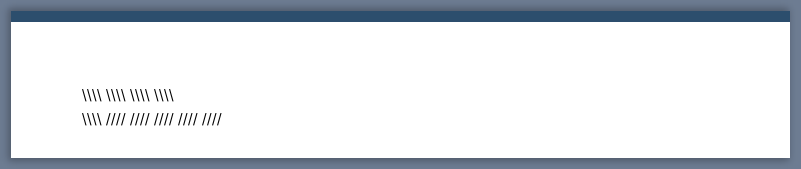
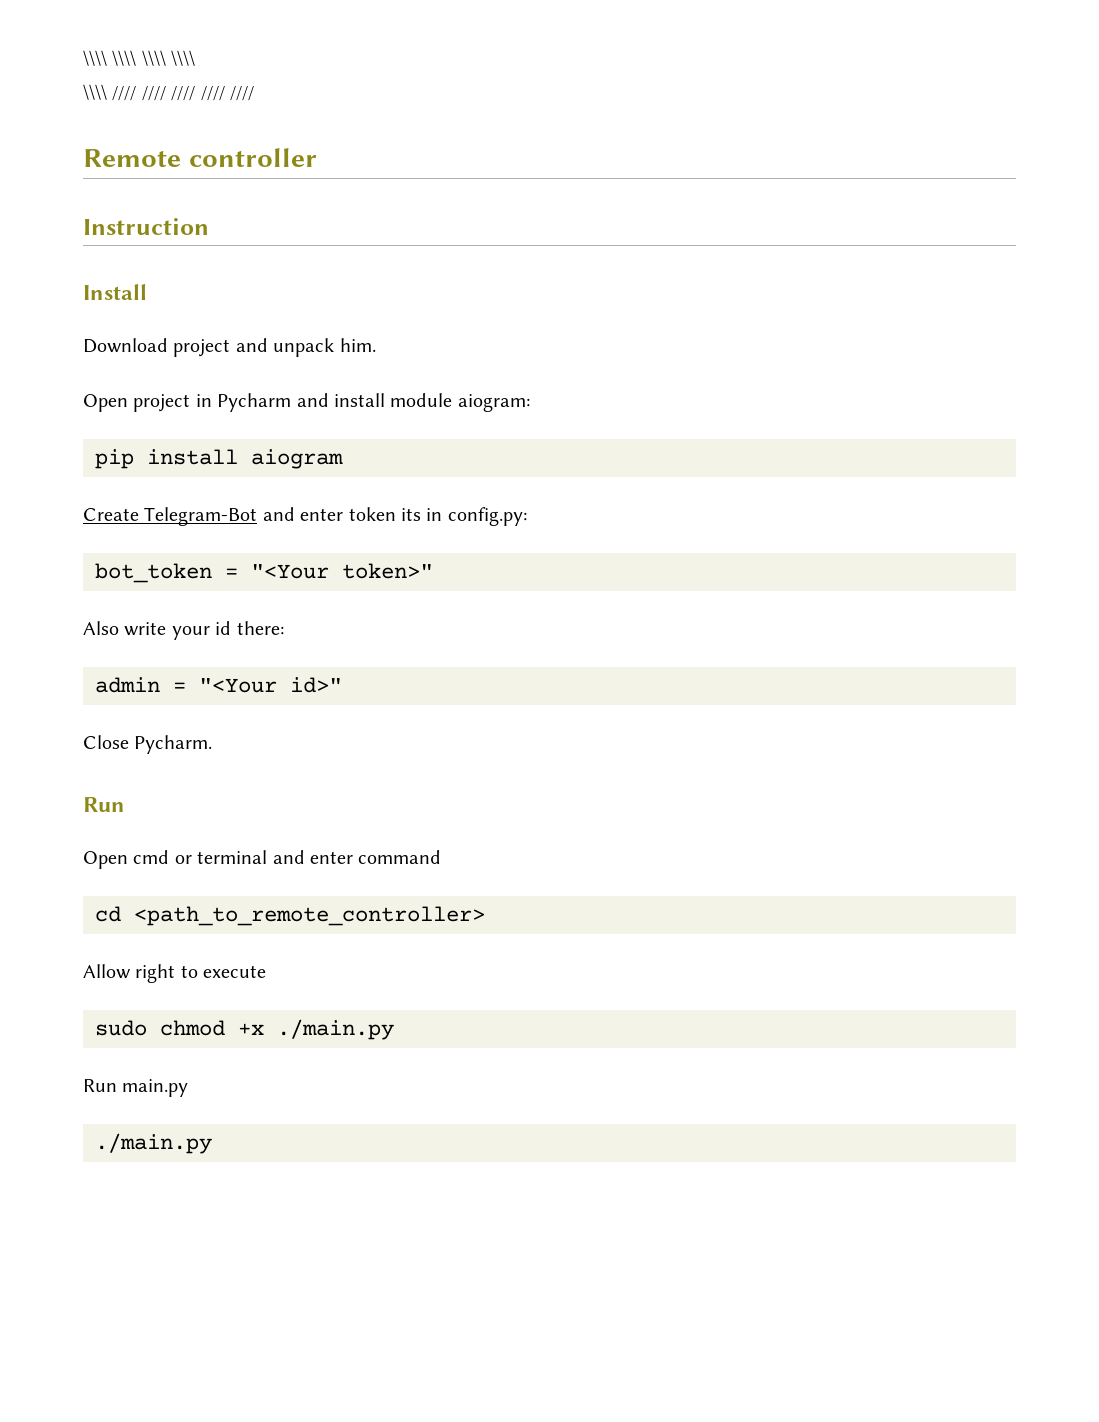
(223, 119) none -> [83,148,317,167] [83,218,209,235] [83,284,147,300] [83,338,376,357] [83,393,530,412] [95,449,343,469] [83,507,527,526] [95,563,433,583] [83,621,284,640] [95,677,342,693] [83,735,213,754] [83,797,125,812] [83,850,442,869] [95,906,485,926] [83,964,267,983] [95,1019,394,1040] [83,1079,189,1097] [95,1133,212,1154] // Remote controller // Instruction // Install // Download project and unpack him. // Open project in Pycharm and install module aiogram: // pip install aiogram // Create Telegram-Bot and enter token its in config.py: // bot_token = "<Your token>" // Also write your id there: // admin = "<Your id>" // Close Pycharm. // Run // Open cmd or terminal and enter command // cd <path_to_remote_controller> // Allow right to execute // sudo chmod +x ./main.py // Run main.py // ./main.py

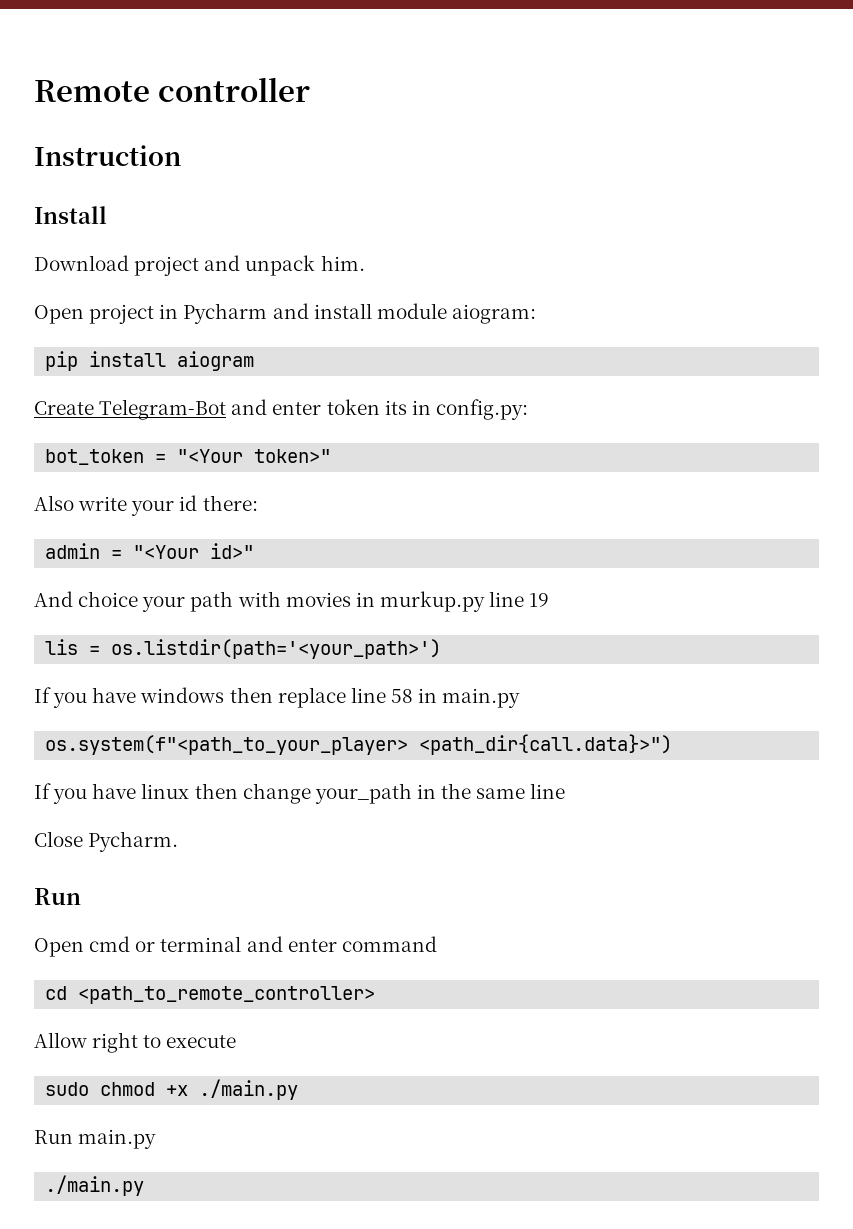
[83,50,196,66] [83,84,255,101] \\\\ \\\\ \\\\ \\\\ // \\\\ //// //// //// //// //// // -> (34, 91) none
(342, 685) none -> [34,591,550,612] [45,639,442,659] [34,687,521,708] [45,734,673,755] [34,783,566,804] // And choice your path with movies in murkup.py line 19 // lis = os.listdir(path='<your_path>') // If you have windows then replace line 58 in main.py // os.system(f"<path_to_your_player> <path_dir{call.data}>") // If you have linux then change your_path in the same line

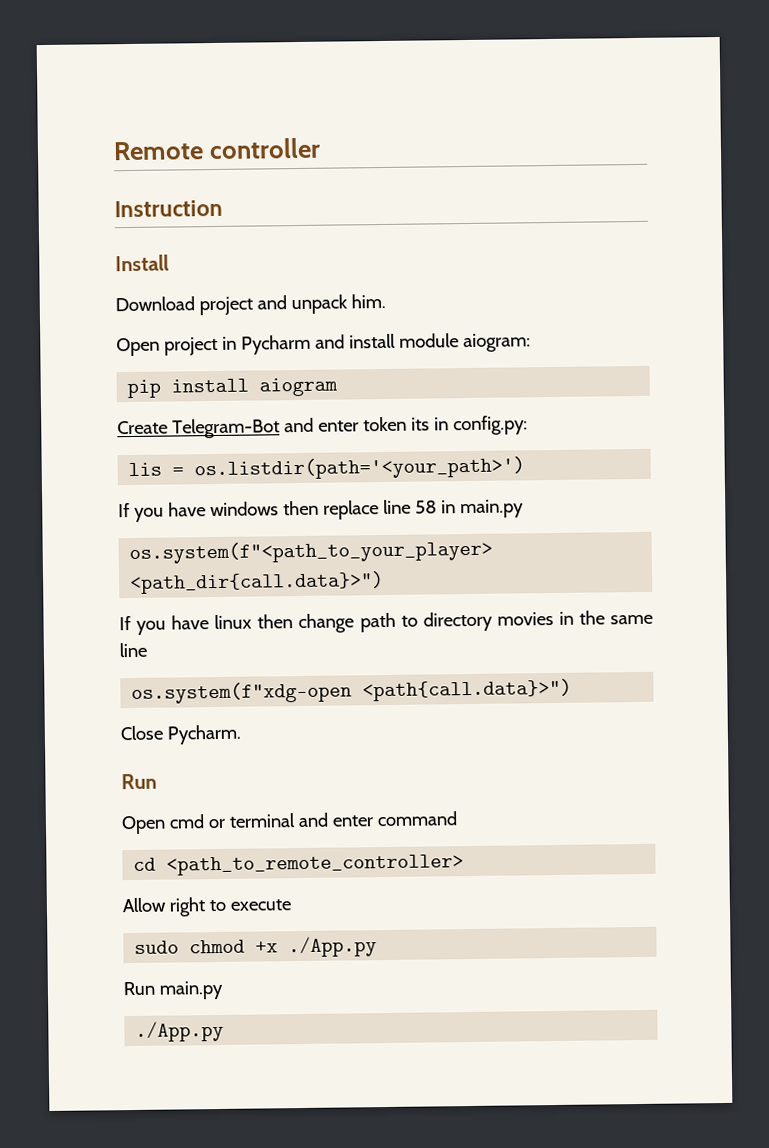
[45,449,332,465] [34,495,258,516] [45,543,255,559] [34,591,550,612] // bot_token = "<Your token>" // Also write your id there: // admin = "<Your id>" // And choice your path with movies in murkup.py line 19 -> (528, 425) none
[314,783,412,804] your_path -> [359,611,554,633] path to directory movies
(566, 791) none -> [131,678,573,705] // os.system(f"xdg-open <path{call.data}>")
[199,1079,299,1100] ./main.py -> [288,936,378,958] ./App.py
[45,1175,145,1196] ./main.py -> [135,1020,225,1042] ./App.py

